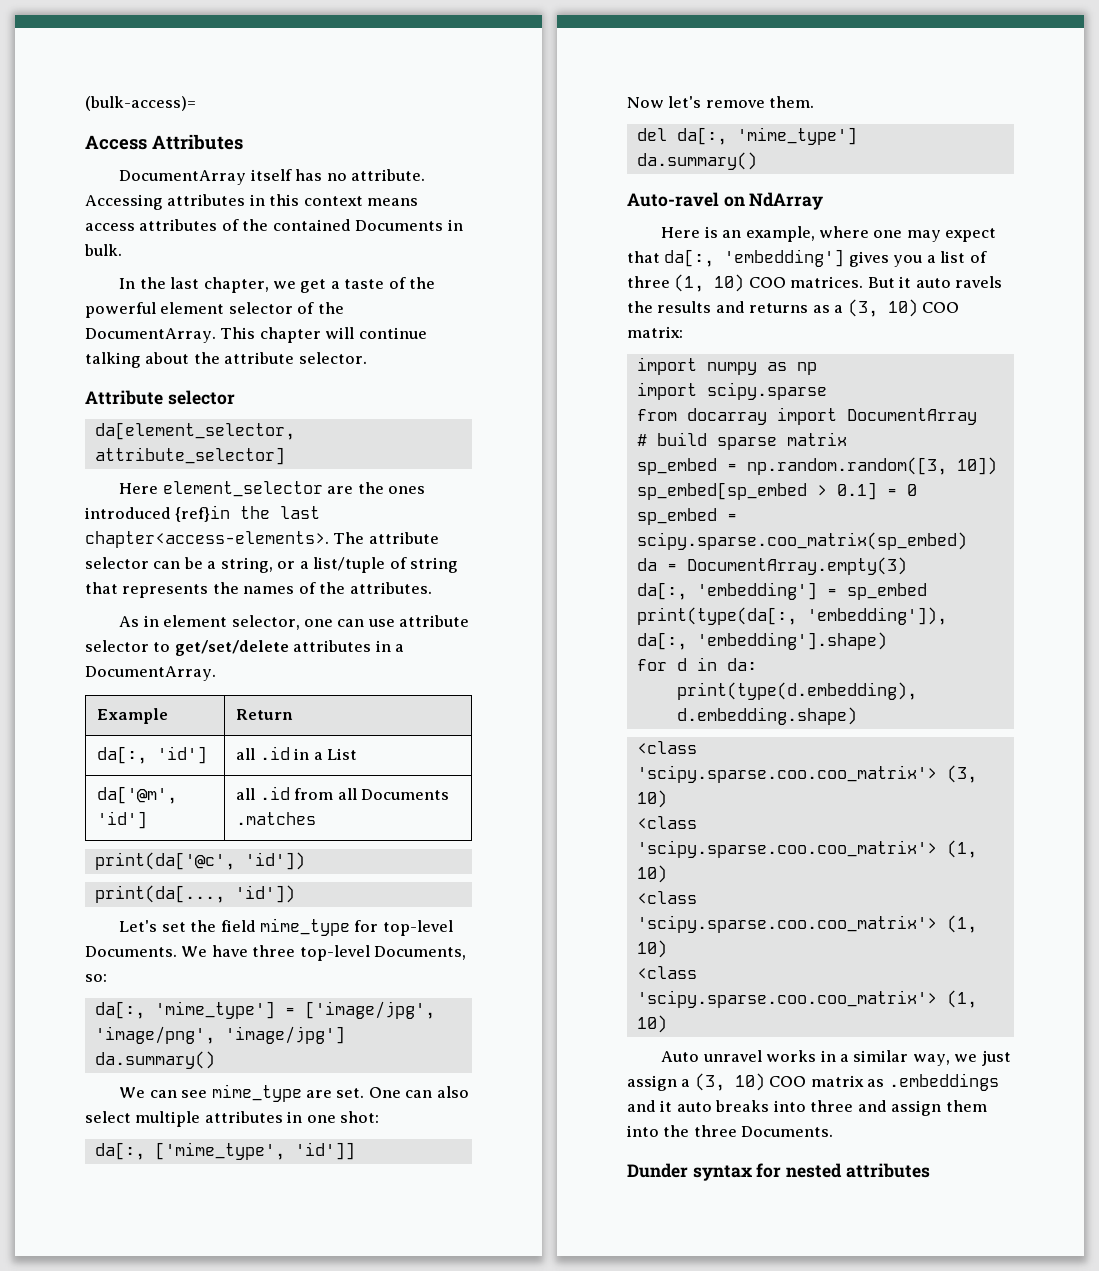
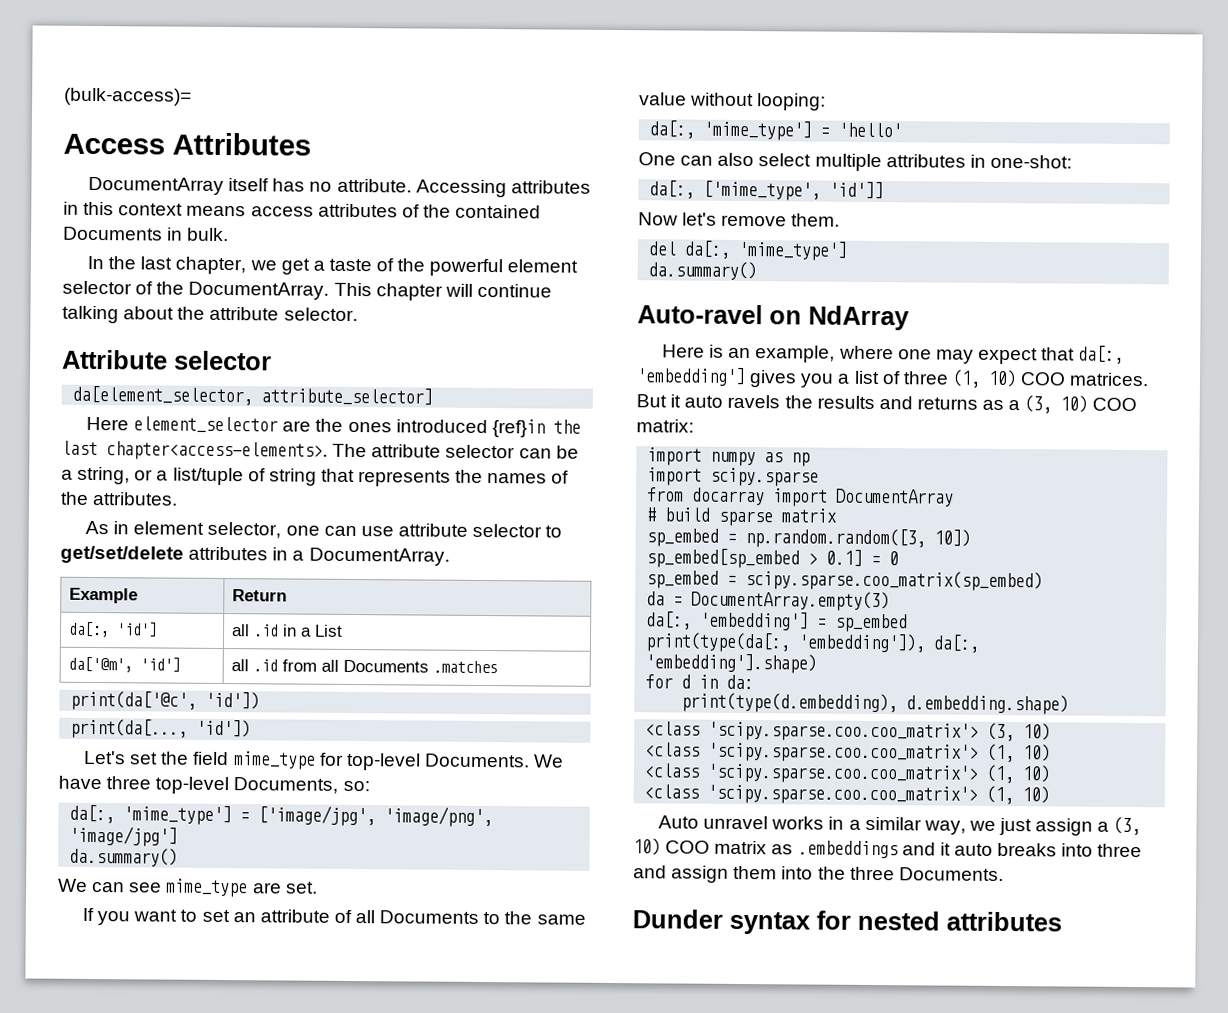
(365, 1093) none -> [82,907,586,926] [639,92,827,111] [649,120,903,141] // If you want to set an attribute of all Documents to the same value without looping: // da[:, 'mime_type'] = 'hello' //
[306,1111,380,1123] one shot: -> [989,154,1072,169] one-shot:

